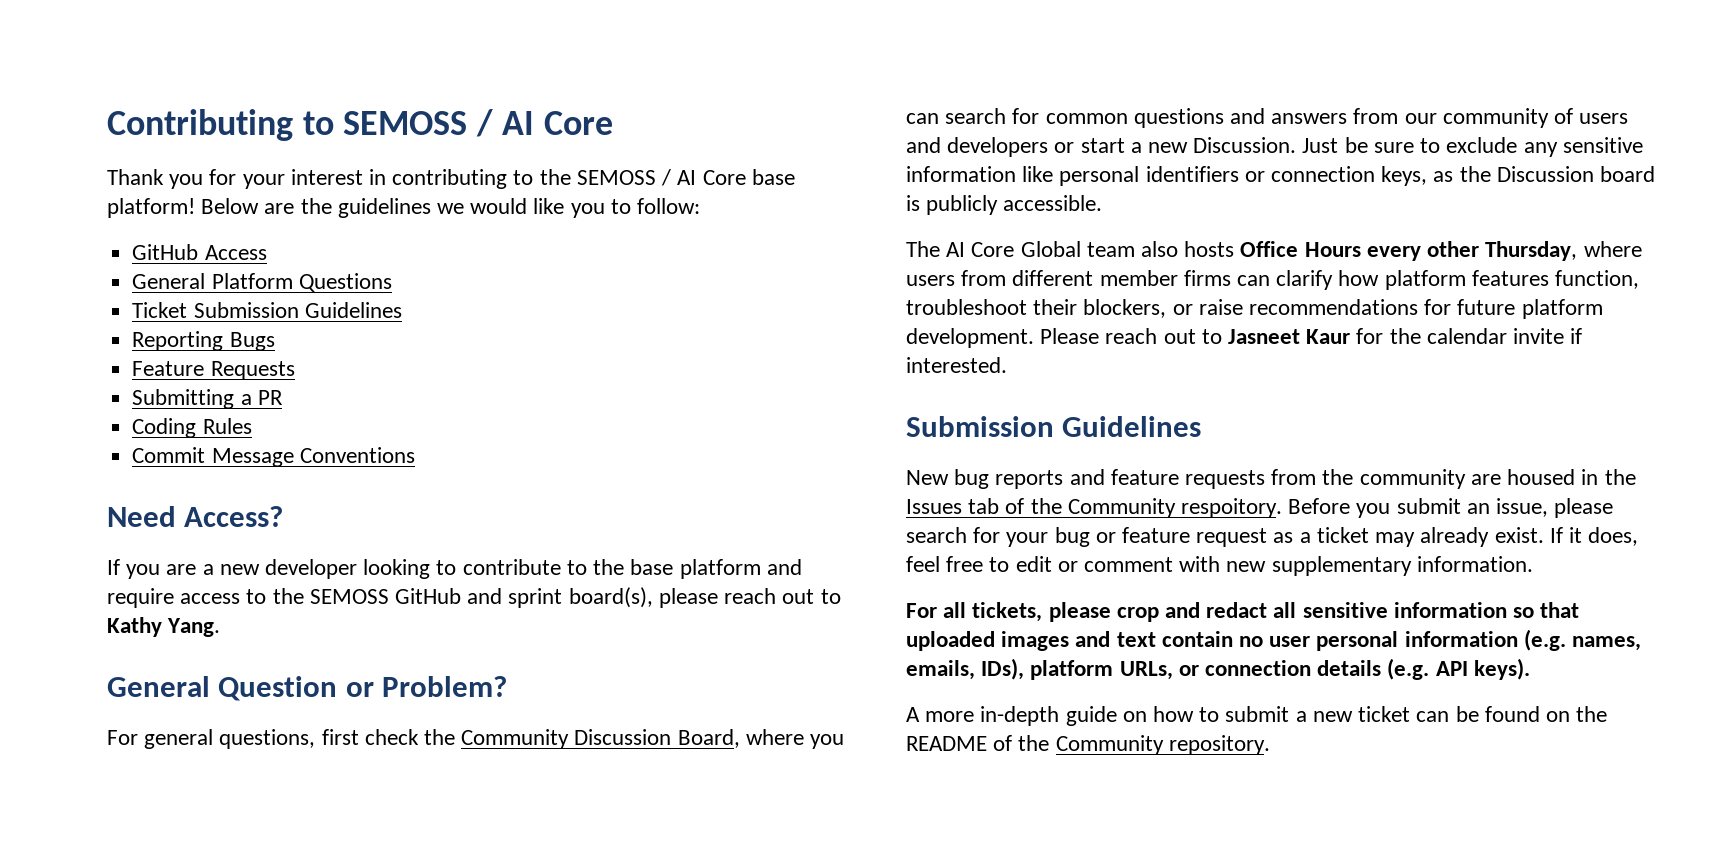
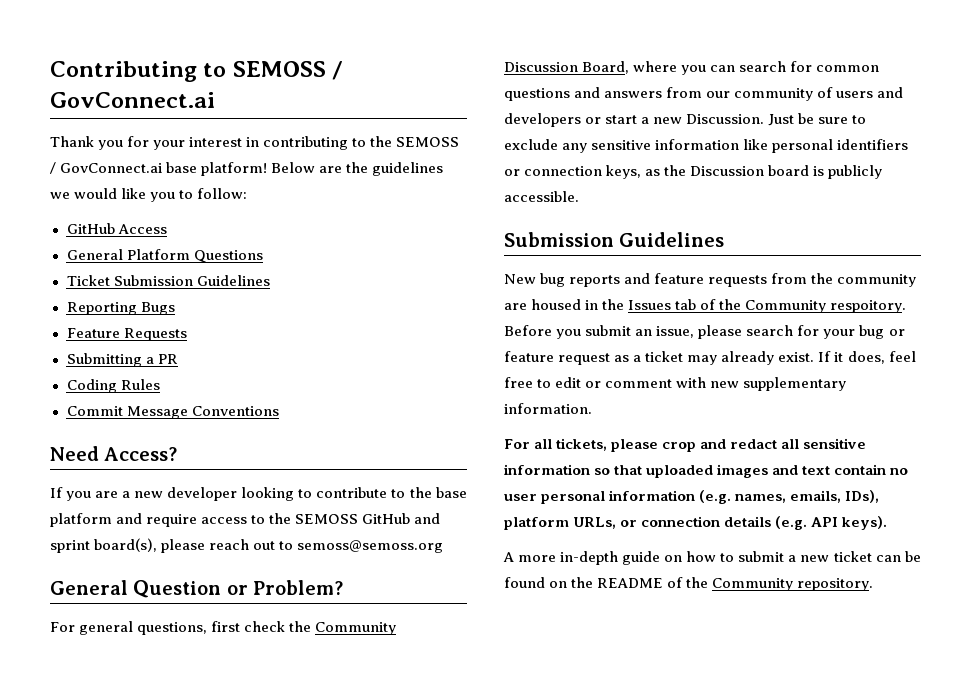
[501,111,613,135] AI Core -> [50,92,215,108] GovConnect.ai
[677,170,746,185] AI Core -> [60,163,163,173] GovConnect.ai
[107,617,221,637] Kathy Yang. -> [297,540,444,553] semoss@semoss.org
[906,241,1642,261] [906,270,1640,290] [906,299,1603,319] [906,328,1583,348] [906,357,1007,373] // The AI Core Global team also hosts Office Hours every other Thursday, where users from different member firms can clarify how platform features function, troubleshoot their blockers, or raise recommendations for future platform development. Please reach out to Jasneet Kaur for the calendar invite if interested. -> (579, 196) none

